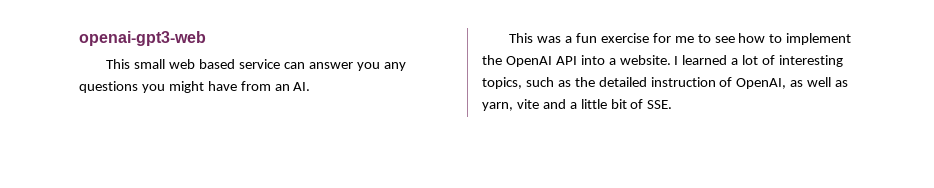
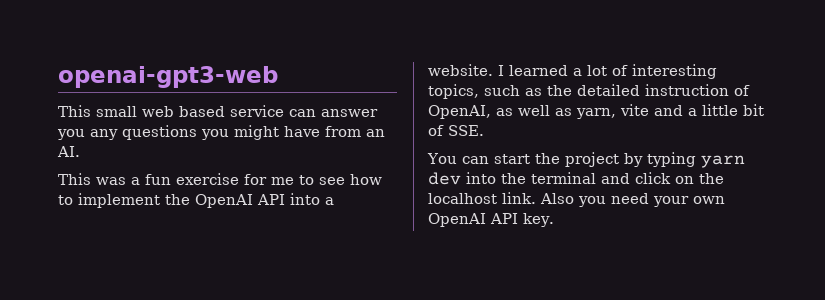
(673, 104) none -> [427,152,745,168] [428,172,724,185] [428,192,725,207] [428,213,554,227] // You can start the project by typing yarn dev into the terminal and click on the localhost link. Also you need your own OpenAI API key.

